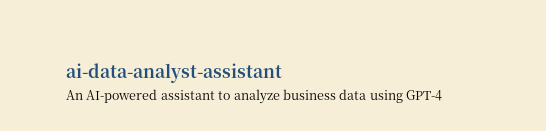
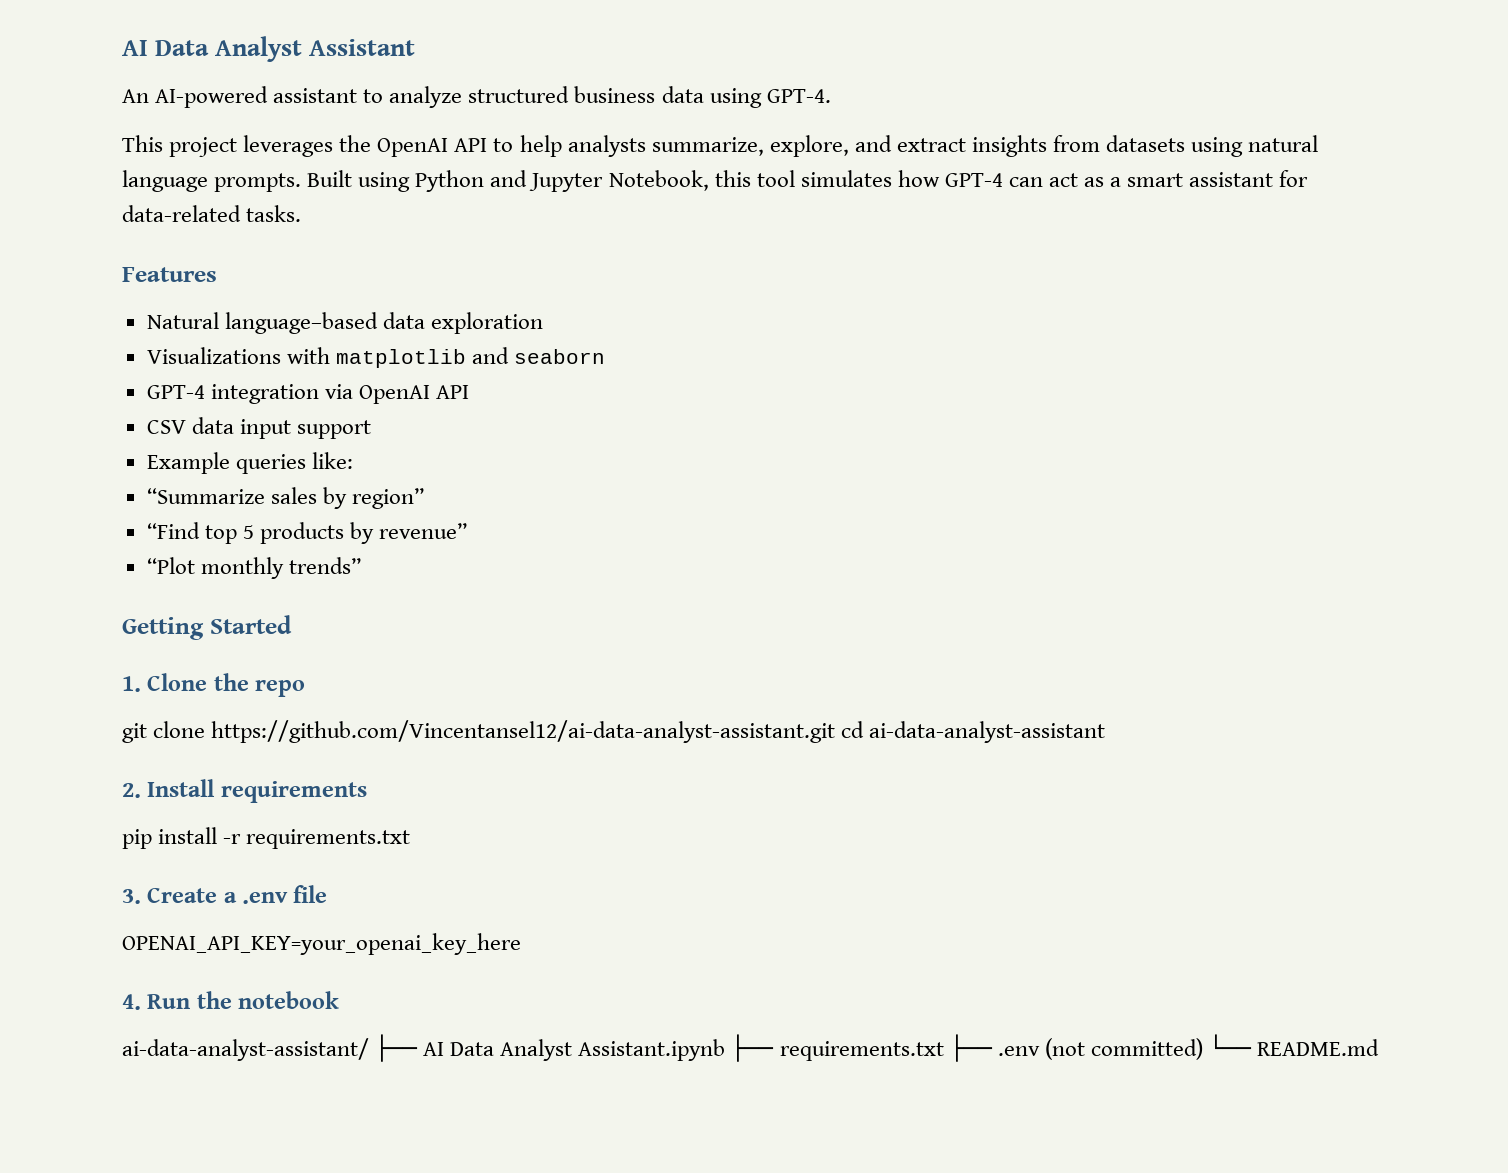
[66,63,282,83] ai-data-analyst-assistant -> [122,36,416,62] AI Data Analyst Assistant
(280, 96) none -> [468,86,570,103] structured
[406,90,442,101] GPT-4 -> [766,89,831,103] [122,135,1319,157] [122,170,1309,192] [122,205,302,222] [122,267,217,282] [146,312,543,334] [146,347,606,368] [146,384,470,404] [146,417,371,439] [146,452,353,474] [146,487,424,509] [146,522,468,544] [146,557,361,579] [122,615,292,640] [122,673,306,697] [122,720,1106,743] [122,779,367,803] [122,827,411,849] [122,885,328,904] [122,933,521,955] [122,991,340,1010] [122,1034,1379,1062] GPT-4. // This project leverages the OpenAI API to help analysts summarize, explore, and extract insights from datasets using natural language prompts. Built using Python and Jupyter Notebook, this tool simulates how GPT-4 can act as a smart assistant for data-related tasks. // Features // Natural language–based data exploration // Visualizations with matplotlib and seaborn // GPT-4 integration via OpenAI API // CSV data input support // Example queries like: // “Summarize sales by region” // “Find top 5 products by revenue” // “Plot monthly trends” // Getting Started // 1. Clone the repo // git clone https://github.com/Vincentansel12/ai-data-analyst-assistant.git cd ai-data-analyst-assistant // 2. Install requirements // pip install -r requirements.txt // 3. Create a .env file // OPENAI_API_KEY=your_openai_key_here // 4. Run the notebook // ai-data-analyst-assistant/ ├── AI Data Analyst Assistant.ipynb ├── requirements.txt ├── .env (not committed) └── README.md

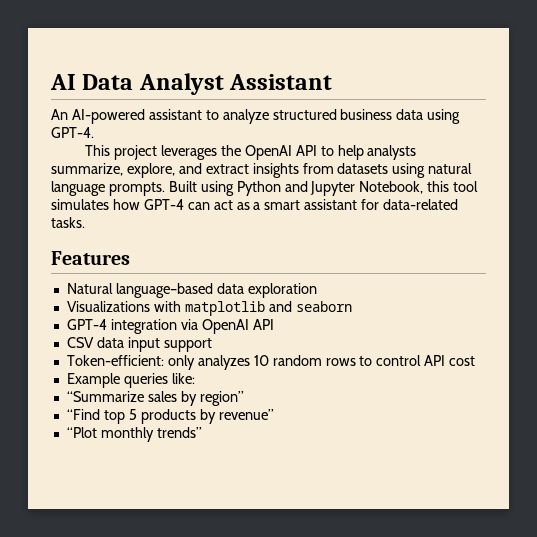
(371, 429) none -> [66,355,476,370] // Token-efficient: only analyzes 10 random rows to control API cost
[122,615,292,640] [122,673,306,697] [122,720,1106,743] [122,779,367,803] [122,827,411,849] [122,885,328,904] [122,933,521,955] [122,991,340,1010] [122,1034,1379,1062] // Getting Started // 1. Clone the repo // git clone https://github.com/Vincentansel12/ai-data-analyst-assistant.git cd ai-data-analyst-assistant // 2. Install requirements // pip install -r requirements.txt // 3. Create a .env file // OPENAI_API_KEY=your_openai_key_here // 4. Run the notebook // ai-data-analyst-assistant/ ├── AI Data Analyst Assistant.ipynb ├── requirements.txt ├── .env (not committed) └── README.md -> (202, 432) none

